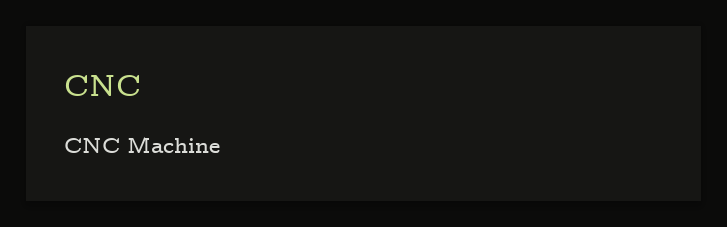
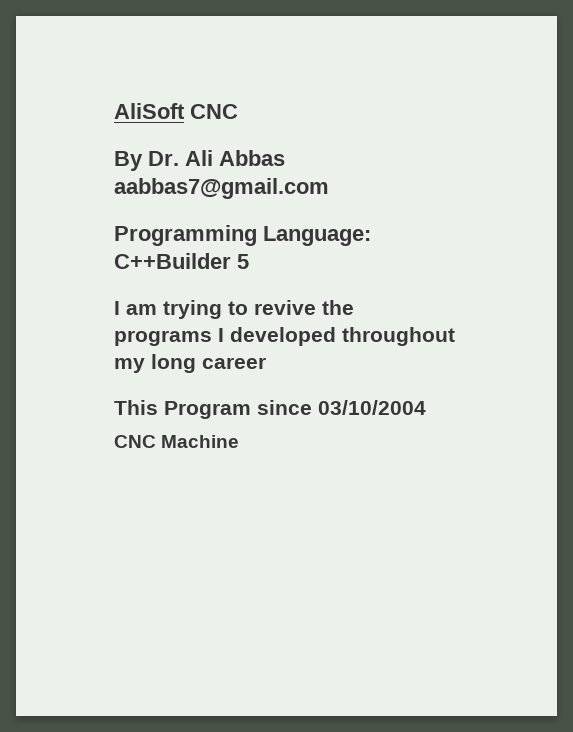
[64,75,141,96] CNC -> [114,103,238,119] [114,150,285,171] [114,178,329,199] [114,225,371,246] [114,253,249,269] [114,300,354,319] [114,327,455,346] [114,354,266,373] [114,400,426,419] AliSoft CNC // By Dr. Ali Abbas aabbas7@gmail.com // Programming Language: C++Builder 5 // I am trying to revive the programs I developed throughout my long career // This Program since 03/10/2004

